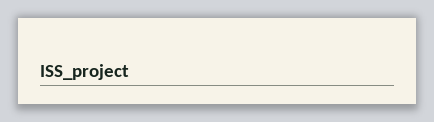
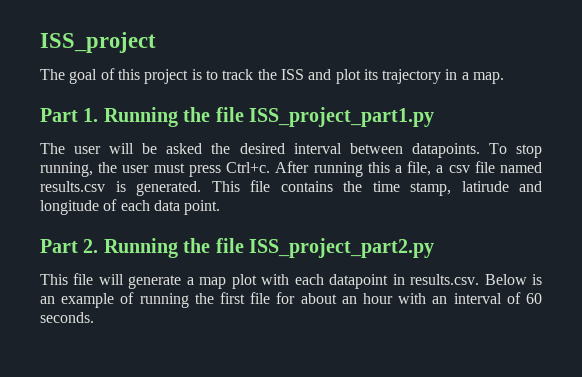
(129, 72) none -> [40,68,505,84] [40,107,434,127] [40,143,543,158] [40,161,543,177] [40,180,542,196] [40,199,221,215] [40,238,434,258] [40,273,542,289] [40,292,542,308] [40,312,94,323] // The goal of this project is to track the ISS and plot its trajectory in a map. // Part 1. Running the file ISS_project_part1.py // The user will be asked the desired interval between datapoints. To stop running, the user must press Ctrl+c. After running this a file, a csv file named results.csv is generated. This file contains the time stamp, latirude and longitude of each data point. // Part 2. Running the file ISS_project_part2.py // This file will generate a map plot with each datapoint in results.csv. Below is an example of running the first file for about an hour with an interval of 60 seconds.

